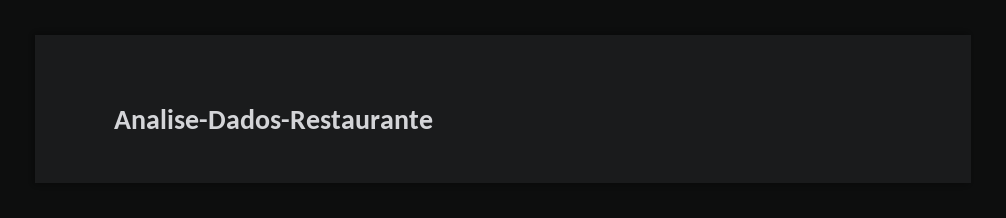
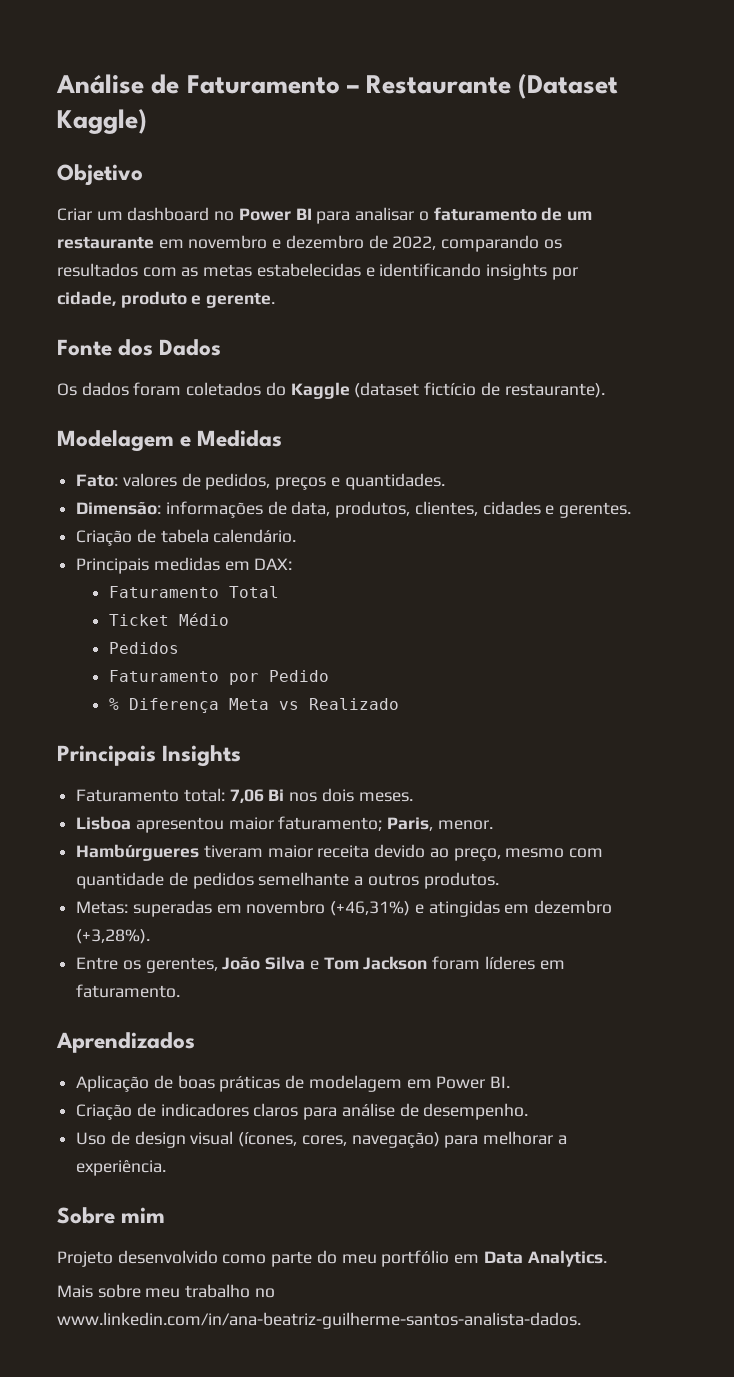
[114,109,433,129] Analise-Dados-Restaurante -> [56,74,619,99] [57,109,147,134] [57,164,143,186] [57,207,592,224] [57,235,562,252] [57,263,578,280] [57,291,276,308] [57,339,222,356] [57,382,605,399] [57,430,283,452] [76,473,445,490] [76,501,632,518] [76,529,297,546] [76,557,293,574] [109,586,280,598] [109,613,230,626] [109,642,180,654] [109,670,330,685] [109,698,400,713] [57,745,242,767] [76,788,413,803] [76,816,493,833] [76,844,604,861] [76,872,499,889] [76,900,613,917] [76,929,151,944] [76,956,565,973] [76,984,181,998] [56,1032,195,1053] [76,1075,511,1092] [76,1103,529,1120] [76,1131,567,1148] [76,1160,167,1176] [57,1207,166,1224] [57,1250,607,1267] [57,1284,275,1298] [57,1312,581,1329] Análise de Faturamento – Restaurante (Dataset Kaggle) // Objetivo // Criar um dashboard no Power BI para analisar o faturamento de um restaurante em novembro e dezembro de 2022, comparando os resultados com as metas estabelecidas e identificando insights por cidade, produto e gerente. // Fonte dos Dados // Os dados foram coletados do Kaggle (dataset fictício de restaurante). // Modelagem e Medidas // Fato: valores de pedidos, preços e quantidades. // Dimensão: informações de data, produtos, clientes, cidades e gerentes. // Criação de tabela calendário. // Principais medidas em DAX: // Faturamento Total // Ticket Médio // Pedidos // Faturamento por Pedido // % Diferença Meta vs Realizado // Principais Insights // Faturamento total: 7,06 Bi nos dois meses. // Lisboa apresentou maior faturamento; Paris, menor. // Hambúrgueres tiveram maior receita devido ao preço, mesmo com quantidade de pedidos semelhante a outros produtos. // Metas: superadas em novembro (+46,31%) e atingidas em dezembro (+3,28%). // Entre os gerentes, João Silva e Tom Jackson foram líderes em faturamento. // Aprendizados // Aplicação de boas práticas de modelagem em Power BI. // Criação de indicadores claros para análise de desempenho. // Uso de design visual (ícones, cores, navegação) para melhorar a experiência. // Sobre mim // Projeto desenvolvido como parte do meu portfólio em Data Analytics. // Mais sobre meu trabalho no www.linkedin.com/in/ana-beatriz-guilherme-santos-analista-dados.

